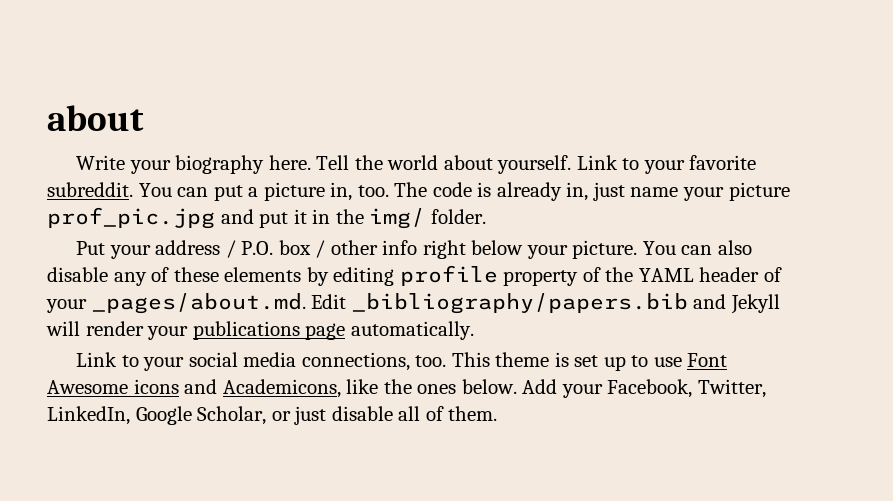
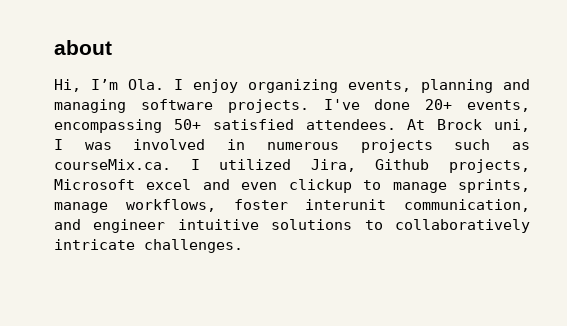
[75,155,757,174] [47,182,790,201] [47,207,486,229] [75,240,753,259] [47,265,782,286] [46,293,780,314] [46,321,474,340] [75,352,728,371] [47,379,766,398] [47,406,498,425] Write your biography here. Tell the world about yourself. Link to your favorite subreddit. You can put a picture in, too. The code is already in, just name your picture prof_pic.jpg and put it in the img/ folder. // Put your address / P.O. box / other info right below your picture. You can also disable any of these elements by editing profile property of the YAML header of your _pages/about.md. Edit _bibliography/papers.bib and Jekyll will render your publications page automatically. // Link to your social media connections, too. This theme is set up to use Font Awesome icons and Academicons, like the ones below. Add your Facebook, Twitter, LinkedIn, Google Scholar, or just disable all of them. -> [54,79,530,93] [54,99,530,113] [54,119,530,133] [54,139,530,153] [54,159,530,173] [54,179,530,193] [54,199,530,213] [54,219,530,233] [54,239,243,253] Hi, I’m Ola. I enjoy organizing events, planning and managing software projects. I've done 20+ events, encompassing 50+ satisfied attendees. At Brock uni, I was involved in numerous projects such as courseMix.ca. I utilized Jira, Github projects, Microsoft excel and even clickup to manage sprints, manage workflows, foster interunit communication, and engineer intuitive solutions to collaboratively intricate challenges.

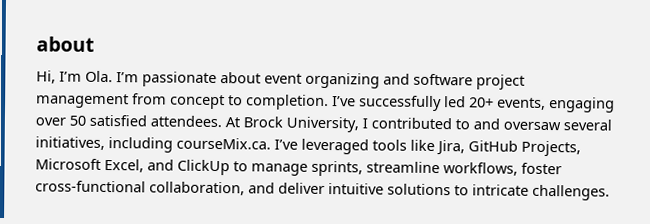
[174,79,530,93] [54,99,530,113] [54,119,530,133] [54,139,530,153] [54,159,530,173] [54,179,352,193] I enjoy organizing events, planning and managing software projects. I've done 20+ events, encompassing 50+ satisfied attendees. At Brock uni, I was involved in numerous projects such as courseMix.ca. I utilized Jira, Github projects, Microsoft excel and even clickup -> [116,71,525,90] [36,93,615,113] [35,114,612,133] [35,136,581,157] [35,158,230,176] I’m passionate about event organizing and software project management from concept to completion. I’ve successfully led 20+ events, engaging over 50 satisfied attendees. At Brock University, I contributed to and oversaw several initiatives, including courseMix.ca. I’ve leveraged tools like Jira, GitHub Projects, Microsoft Excel, and ClickUp
[54,202,108,213] manage -> [366,161,440,174] streamline
[305,199,530,212] [54,219,166,233] interunit communication, and engineer -> [35,180,325,196] cross-functional collaboration, and deliver
[395,219,530,233] collaboratively -> (469, 190) none

